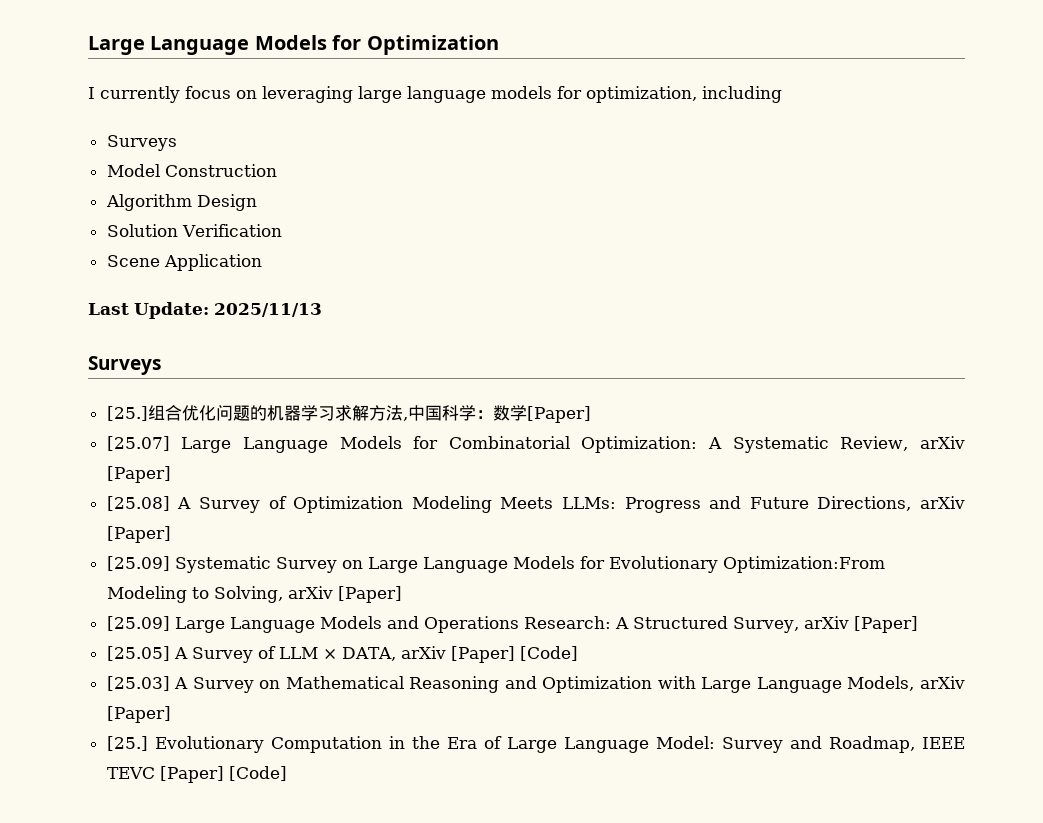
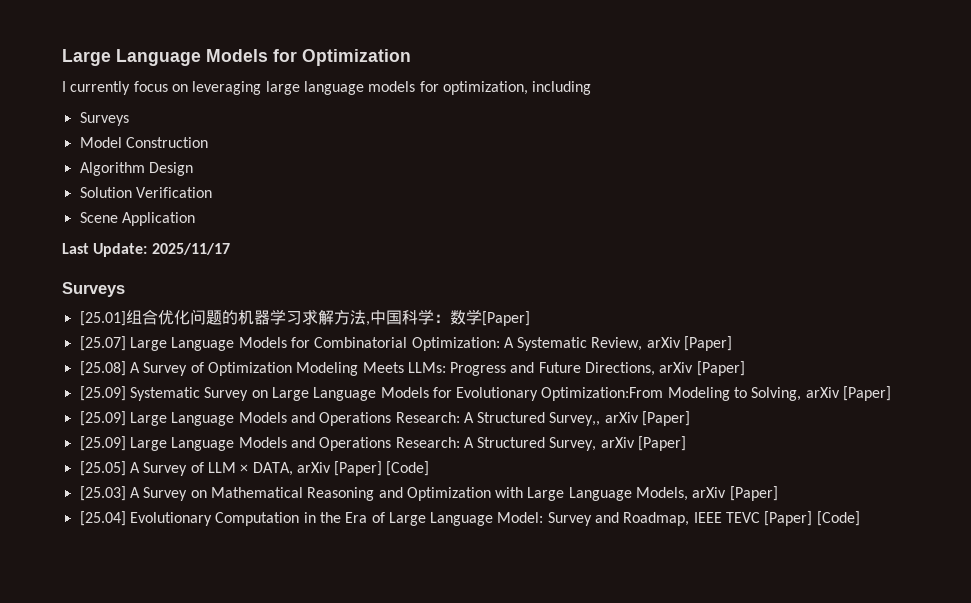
[214,303,322,317] [88,356,161,375] [106,406,148,421] 2025/11/13 // Surveys // [25.] -> [151,243,230,255] [62,282,125,297] [79,311,126,326] 2025/11/17 // Surveys // [25.01]
(402, 594) none -> [79,411,691,426] // [25.09] Large Language Models and Operations Research: A Structured Survey,, arXiv [Paper]
[106,736,148,751] [25.] -> [79,511,126,526] [25.04]

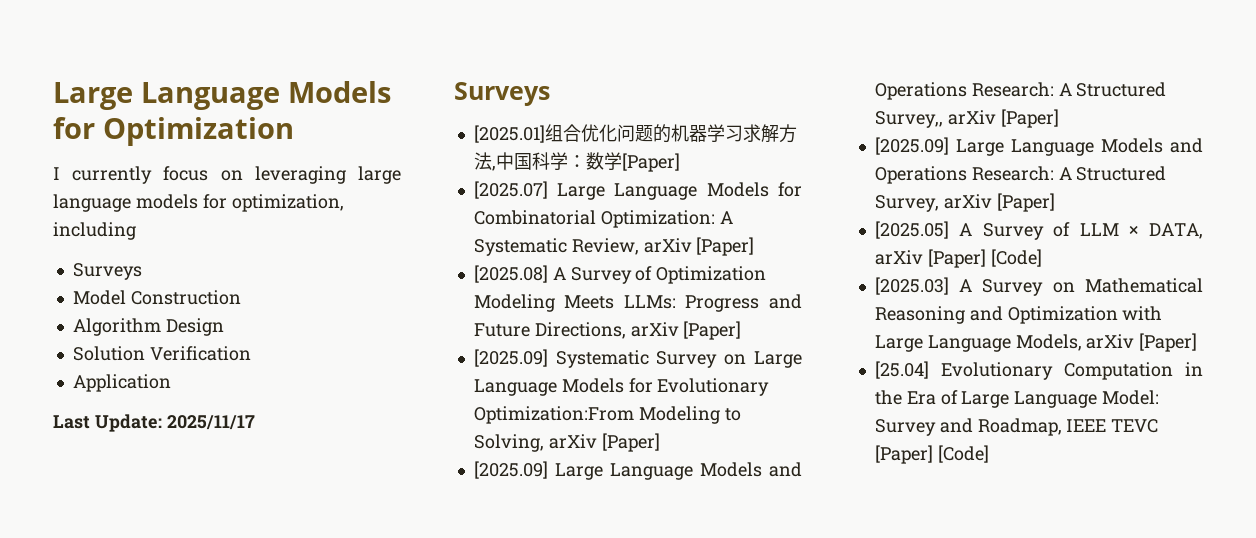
[79,212,118,223] Scene -> (251, 353) none
[79,311,126,326] [25.01] -> [473,125,545,143] [2025.01]
[79,336,126,351] [25.07] -> [473,181,548,199] [2025.07]
[79,361,126,376] [25.08] -> [473,265,548,283] [2025.08]
[79,386,126,401] [25.09] -> [473,349,548,367] [2025.09]
[79,411,126,426] [25.09] -> [473,461,548,479] [2025.09]
[79,436,126,451] [25.09] -> [874,137,949,155] [2025.09]
[79,461,126,476] [25.05] -> [874,221,949,239] [2025.05]
[79,486,126,501] [25.03] -> [874,277,949,295] [2025.03]

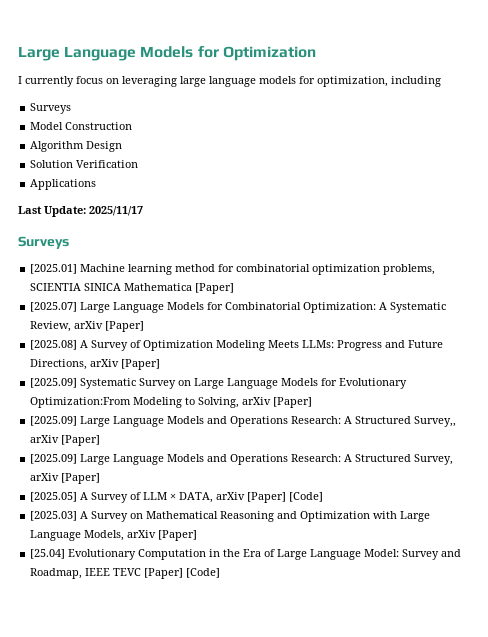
[72,374,171,392] Application -> [30,179,97,190] Applications
[544,124,797,143] [473,152,622,171] 组合优化问题的机器学习求解方法,中国科学：数学 -> [80,264,436,275] [30,283,193,291] Machine learning method for combinatorial optimization problems, SCIENTIA SINICA Mathematica

